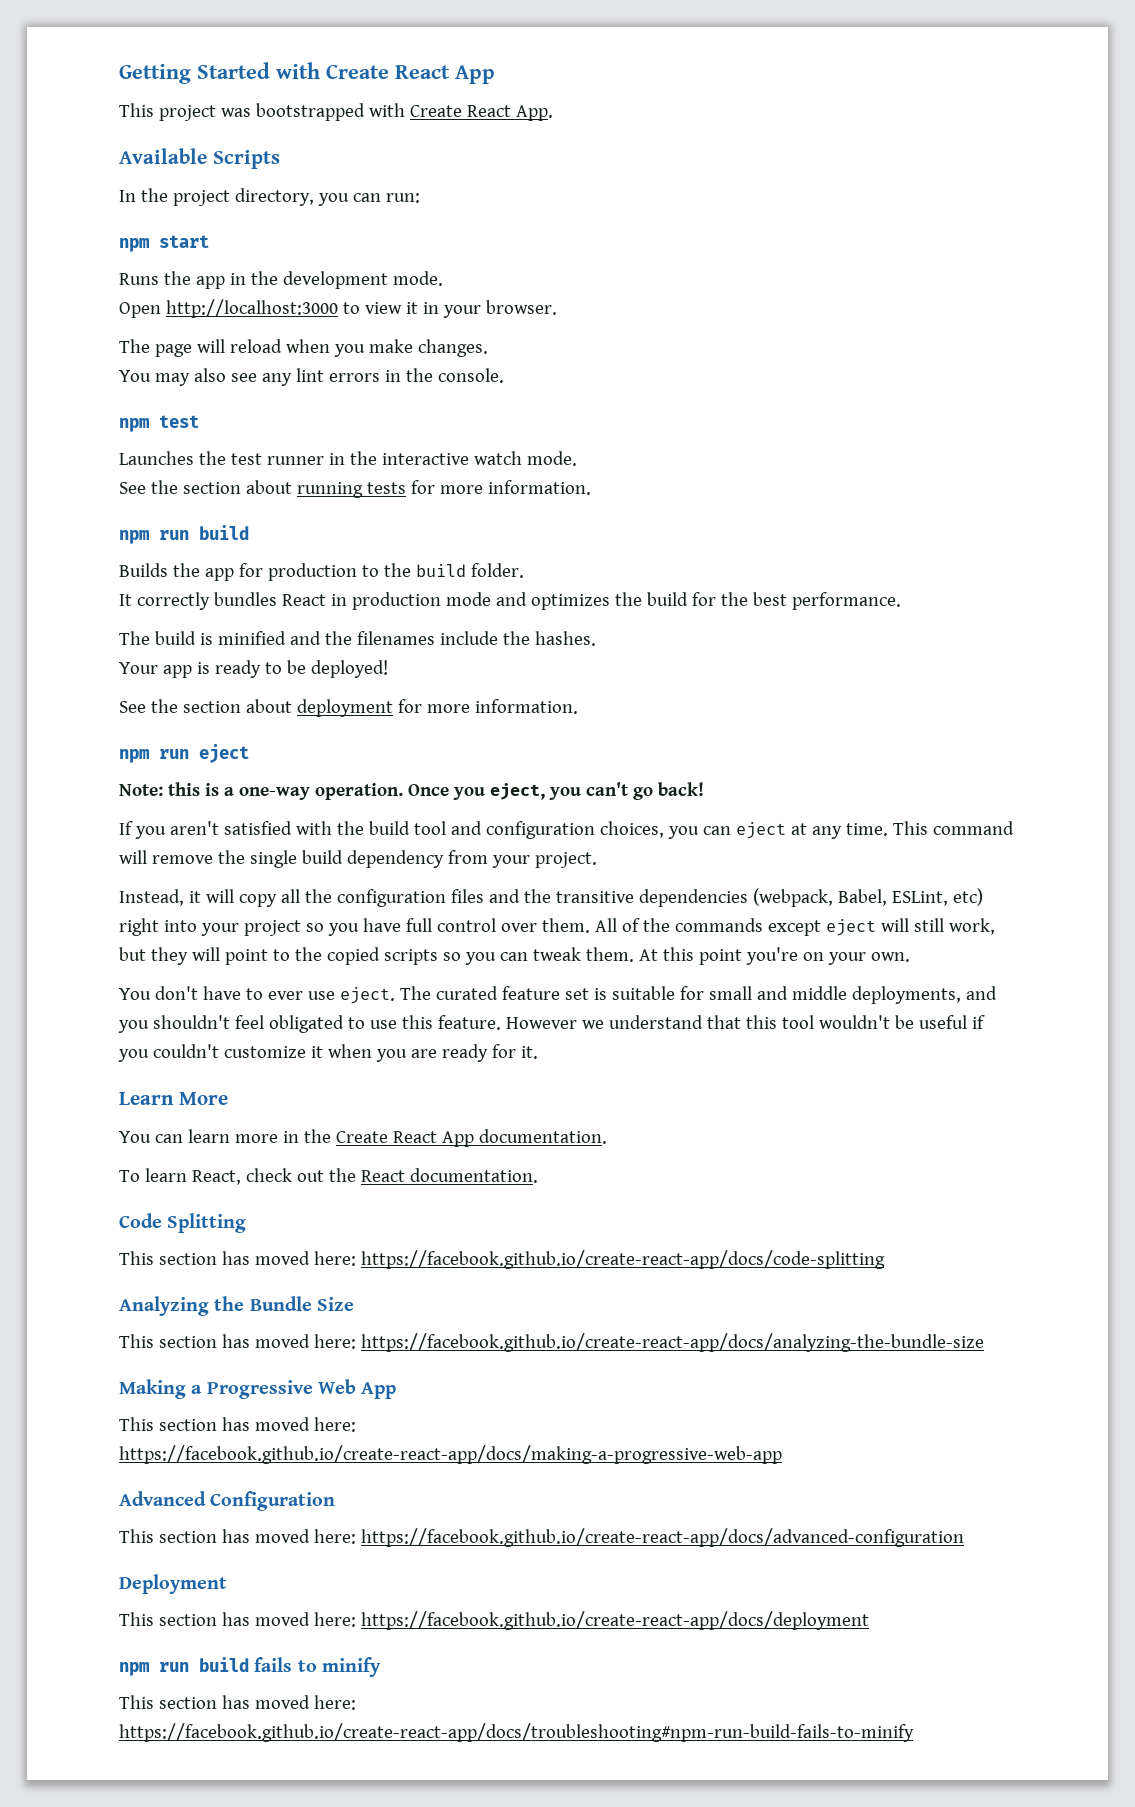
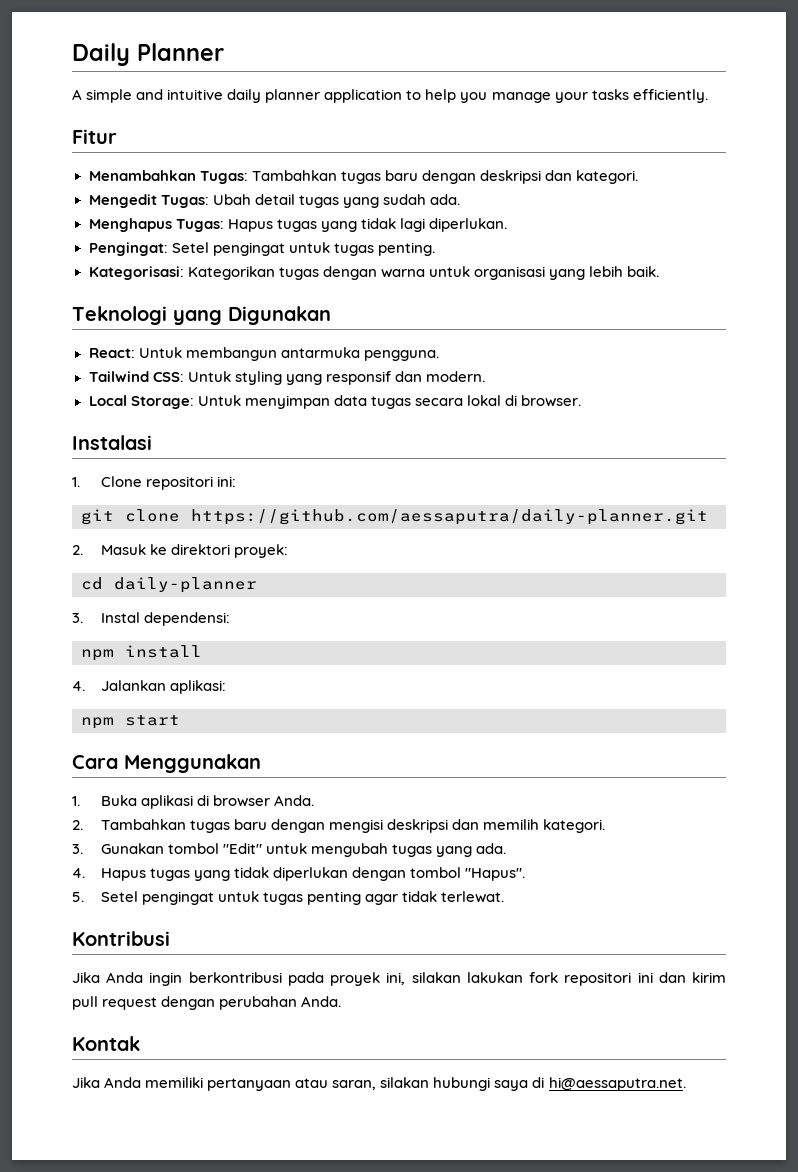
[119,62,495,84] [119,103,553,121] [119,148,280,169] [119,188,420,206] [119,235,209,252] [119,271,443,289] [119,299,557,318] [119,339,488,357] [119,368,504,386] [119,415,199,432] [119,451,577,466] [119,480,591,498] [119,525,249,544] [119,563,524,581] [119,592,901,610] [119,631,596,646] [119,660,388,678] [119,699,578,717] [119,744,249,763] [119,782,704,800] [119,821,1014,839] [119,850,597,868] [119,888,983,907] [119,918,995,936] [119,947,910,965] [119,986,997,1004] [118,1015,985,1033] [118,1044,538,1062] [119,1092,228,1105] [119,1129,607,1147] [119,1168,538,1185] [119,1213,247,1233] [119,1250,885,1269] [119,1296,354,1316] [119,1333,984,1352] [119,1379,397,1399] [119,1417,356,1432] [119,1445,782,1464] [119,1491,336,1511] [119,1528,964,1547] [119,1574,227,1594] [119,1611,869,1630] [119,1657,381,1677] [119,1695,356,1710] [119,1723,914,1742] Getting Started with Create React App // This project was bootstrapped with Create React App. // Available Scripts // In the project directory, you can run: // npm start // Runs the app in the development mode. // Open http://localhost:3000 to view it in your browser. // The page will reload when you make changes. // You may also see any lint errors in the console. // npm test // Launches the test runner in the interactive watch mode. // See the section about running tests for more information. // npm run build // Builds the app for production to the build folder. // It correctly bundles React in production mode and optimizes the build for the best performance. // The build is minified and the filenames include the hashes. // Your app is ready to be deployed! // See the section about deployment for more information. // npm run eject // Note: this is a one-way operation. Once you eject, you can't go back! // If you aren't satisfied with the build tool and configuration choices, you can eject at any time. This command will remove the single build dependency from your project. // Instead, it will copy all the configuration files and the transitive dependencies (webpack, Babel, ESLint, etc) right into your project so you have full control over them. All of the commands except eject will still work, but they will point to the copied scripts so you can tweak them. At this point you're on your own. // You don't have to ever use eject. The curated feature set is suitable for small and middle deployments, and you shouldn't feel obligated to use this feature. However we understand that this tool wouldn't be useful if you couldn't customize it when you are ready for it. // Learn More // You can learn more in the Create React App documentation. // To learn React, check out the React documentation. // Code Splitting // This section has moved here: https://facebook.github.io/create-react-app/docs/code-splitting // Analyzing the Bundle Size // This section has moved here: https://facebook.github.io/create-react-app/docs/analyzing-the-bundle-size // Making a Progressive Web App // This section has moved here: https://facebook.github.io/create-react-app/docs/making-a-progressive-web-app // Advanced Configuration // This section has moved here: https://facebook.github.io/create-react-app/docs/advanced-configuration // Deployment // This section has moved here: https://facebook.github.io/create-react-app/docs/deployment // npm run build fails to minify // This section has moved here: https://facebook.github.io/create-react-app/docs/troubleshooting#npm-run-build-fails-to-minify -> [72,43,224,66] [72,89,708,103] [72,129,117,144] [88,170,638,184] [88,194,460,208] [88,218,507,232] [88,242,435,256] [88,266,659,280] [72,306,331,325] [88,347,439,361] [88,371,485,385] [88,395,581,409] [72,435,152,450] [72,476,236,490] [81,509,708,525] [72,544,288,558] [81,577,257,593] [72,612,230,626] [81,645,202,661] [72,680,226,694] [81,715,180,729] [72,754,261,773] [72,795,314,809] [72,819,605,833] [72,843,506,857] [72,867,525,881] [72,891,504,905] [72,931,170,946] [72,972,727,986] [72,996,342,1010] [72,1036,140,1051] [72,1077,686,1091] Daily Planner // A simple and intuitive daily planner application to help you manage your tasks efficiently. // Fitur // Menambahkan Tugas: Tambahkan tugas baru dengan deskripsi dan kategori. // Mengedit Tugas: Ubah detail tugas yang sudah ada. // Menghapus Tugas: Hapus tugas yang tidak lagi diperlukan. // Pengingat: Setel pengingat untuk tugas penting. // Kategorisasi: Kategorikan tugas dengan warna untuk organisasi yang lebih baik. // Teknologi yang Digunakan // React: Untuk membangun antarmuka pengguna. // Tailwind CSS: Untuk styling yang responsif dan modern. // Local Storage: Untuk menyimpan data tugas secara lokal di browser. // Instalasi // 1. Clone repositori ini: // git clone https://github.com/aessaputra/daily-planner.git // 2. Masuk ke direktori proyek: // cd daily-planner // 3. Instal dependensi: // npm install // 4. Jalankan aplikasi: // npm start // Cara Menggunakan // 1. Buka aplikasi di browser Anda. // 2. Tambahkan tugas baru dengan mengisi deskripsi dan memilih kategori. // 3. Gunakan tombol "Edit" untuk mengubah tugas yang ada. // 4. Hapus tugas yang tidak diperlukan dengan tombol "Hapus". // 5. Setel pengingat untuk tugas penting agar tidak terlewat. // Kontribusi // Jika Anda ingin berkontribusi pada proyek ini, silakan lakukan fork repositori ini dan kirim pull request dengan perubahan Anda. // Kontak // Jika Anda memiliki pertanyaan atau saran, silakan hubungi saya di hi@aessaputra.net.

